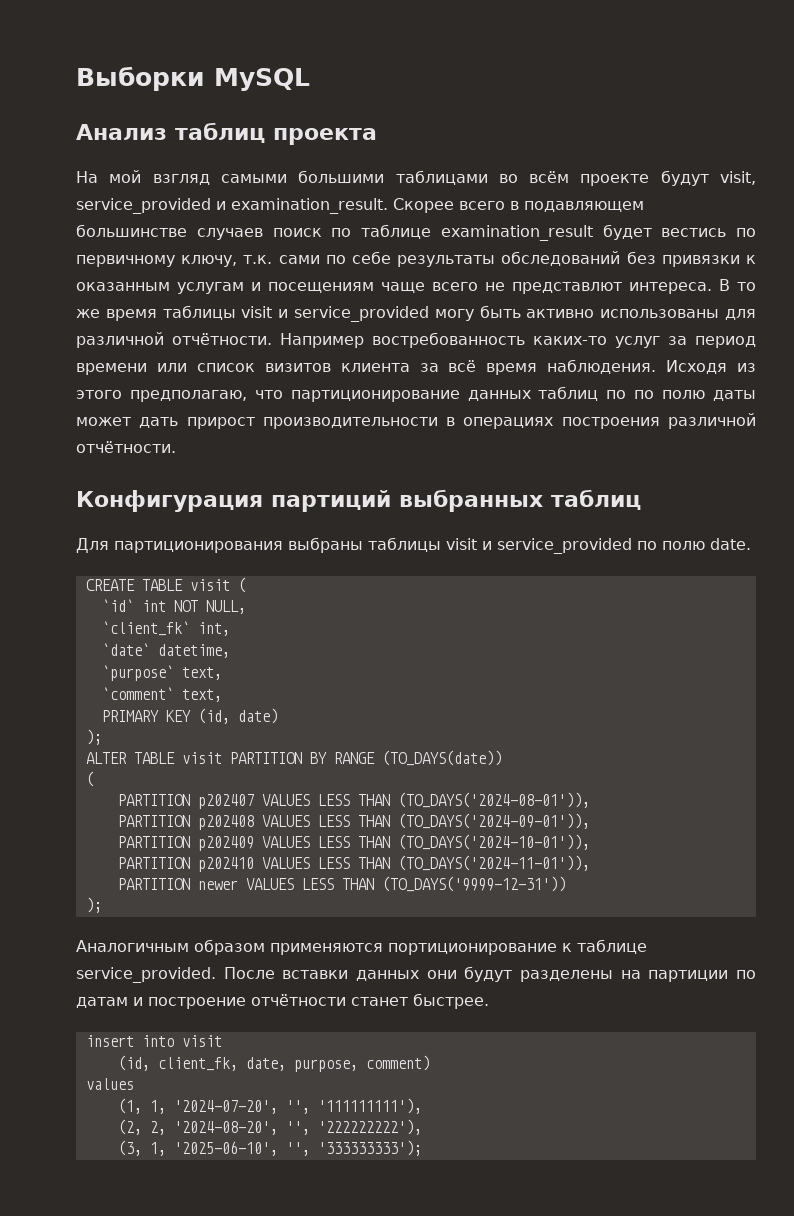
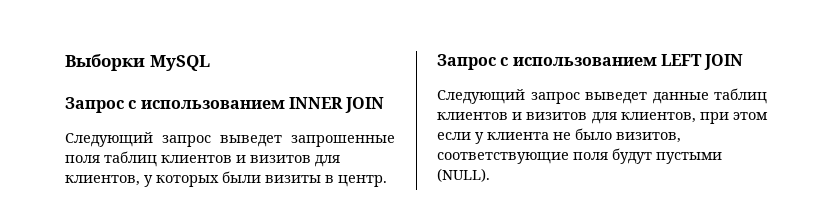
[76,122,377,145] [76,170,756,186] [76,198,644,214] [76,224,756,241] [76,251,756,267] [76,279,756,294] [76,305,756,322] [76,332,756,348] [76,359,756,375] [76,386,757,402] [76,413,756,429] [76,441,176,453] [76,489,641,512] [76,537,751,554] [85,577,246,593] [101,599,246,614] [101,621,230,636] [101,643,230,658] [101,665,222,681] [101,687,222,702] [101,708,278,724] [85,729,102,745] [85,750,502,766] [85,771,94,787] [117,792,590,809] [117,813,590,830] [117,834,590,851] [117,855,590,872] [117,876,566,892] [85,897,102,913] [76,939,647,955] [76,966,756,983] [76,993,489,1009] [85,1035,222,1047] [117,1055,430,1072] [85,1078,134,1090] [117,1098,422,1114] [117,1119,422,1135] [117,1140,422,1156] Анализ таблиц проекта // На мой взгляд самыми большими таблицами во всём проекте будут visit, service_provided и examination_result. Скорее всего в подавляющем большинстве случаев поиск по таблице examination_result будет вестись по первичному ключу, т.к. сами по себе результаты обследований без привязки к оказанным услугам и посещениям чаще всего не представлют интереса. В то же время таблицы visit и service_provided могу быть активно использованы для различной отчётности. Например востребованность каких-то услуг за период времени или список визитов клиента за всё время наблюдения. Исходя из этого предполагаю, что партиционирование данных таблиц по по полю даты может дать прирост производительности в операциях построения различной отчётности. // Конфигурация партиций выбранных таблиц // Для партиционирования выбраны таблицы visit и service_provided по полю date. // CREATE TABLE visit ( // `id` int NOT NULL, // `client_fk` int, // `date` datetime, // `purpose` text, // `comment` text, // PRIMARY KEY (id, date) // ); // ALTER TABLE visit PARTITION BY RANGE (TO_DAYS(date)) // ( // PARTITION p202407 VALUES LESS THAN (TO_DAYS('2024-08-01')), // PARTITION p202408 VALUES LESS THAN (TO_DAYS('2024-09-01')), // PARTITION p202409 VALUES LESS THAN (TO_DAYS('2024-10-01')), // PARTITION p202410 VALUES LESS THAN (TO_DAYS('2024-11-01')), // PARTITION newer VALUES LESS THAN (TO_DAYS('9999-12-31')) // ); // Аналогичным образом применяются портиционирование к таблице service_provided. После вставки данных они будут разделены на партиции по датам и построение отчётности станет быстрее. // insert into visit // (id, client_fk, date, purpose, comment) // values // (1, 1, '2024-07-20', '', '111111111'), // (2, 2, '2024-08-20', '', '222222222'), // (3, 1, '2025-06-10', '', '333333333'); -> [65,97,385,113] [65,132,395,147] [65,151,340,167] [65,171,387,187] [437,54,744,70] [437,88,767,104] [437,112,768,124] [437,128,681,144] [437,148,722,164] [437,168,490,182] Запрос с использованием INNER JOIN // Следующий запрос выведет запрошенные поля таблиц клиентов и визитов для клиентов, у которых были визиты в центр. // Запрос с использованием LEFT JOIN // Следующий запрос выведет данные таблиц клиентов и визитов для клиентов, при этом если у клиента не было визитов, соответствующие поля будут пустыми (NULL).

